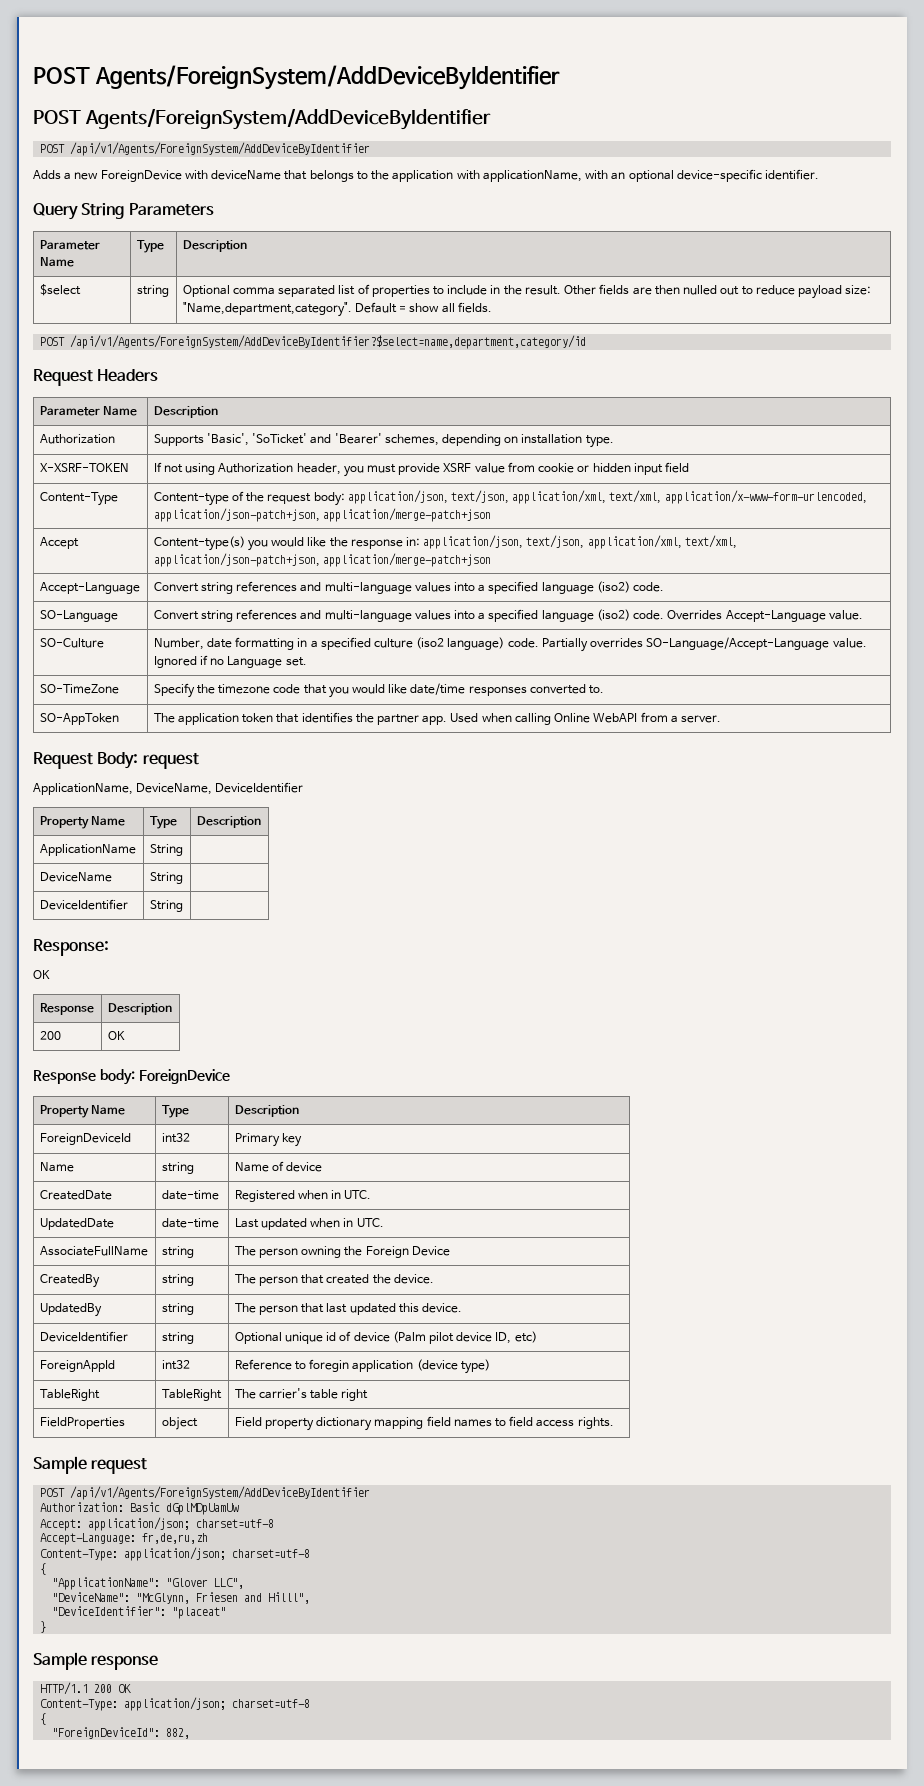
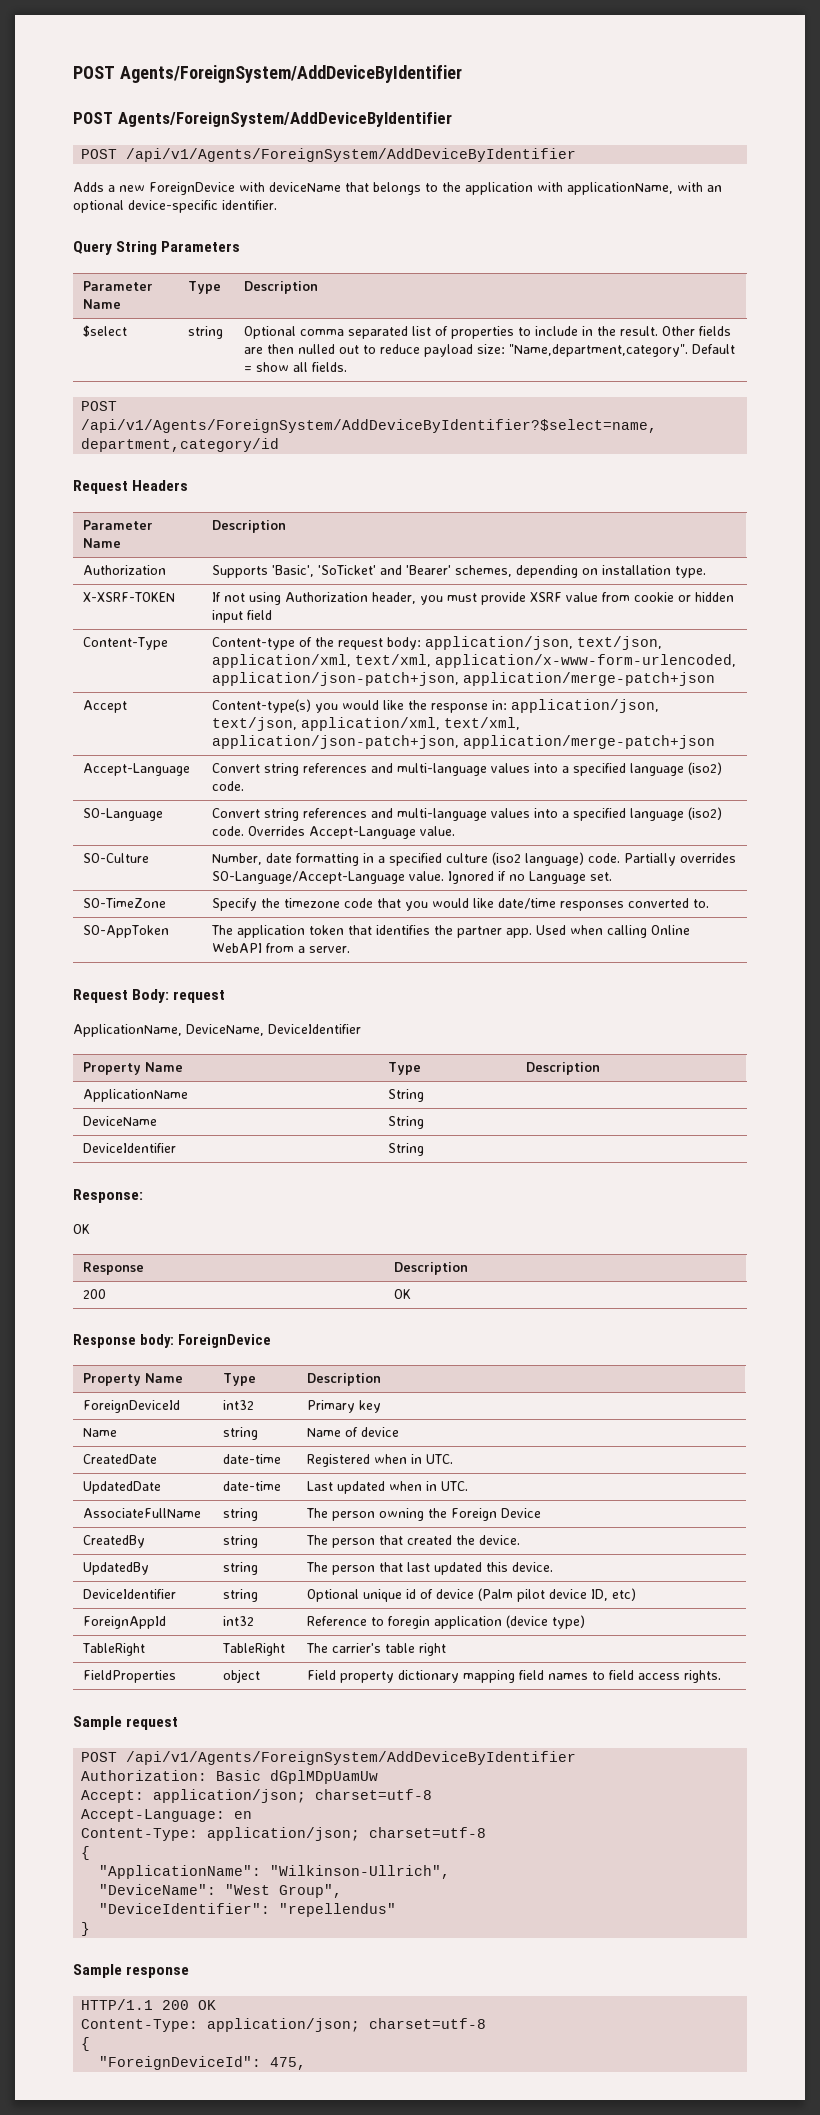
[142,1533,209,1544] fr,de,ru,zh -> [234,1811,253,1819] en
[166,1578,245,1589] "Glover LLC", -> [270,1865,451,1879] "Wilkinson-Ullrich",
[136,1592,311,1604] "McGlynn, Friesen and Hilll", -> [225,1884,343,1898] "West Group",
[172,1607,227,1619] "placeat" -> [279,1903,397,1917] "repellendus"
[166,1728,191,1739] 882, -> [270,2057,307,2070] 475,

